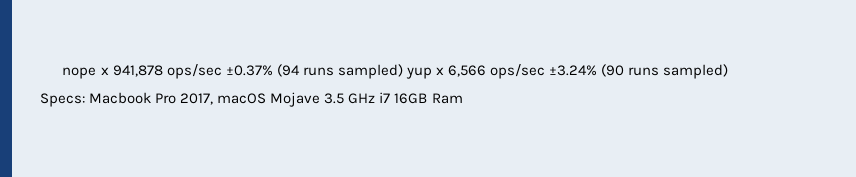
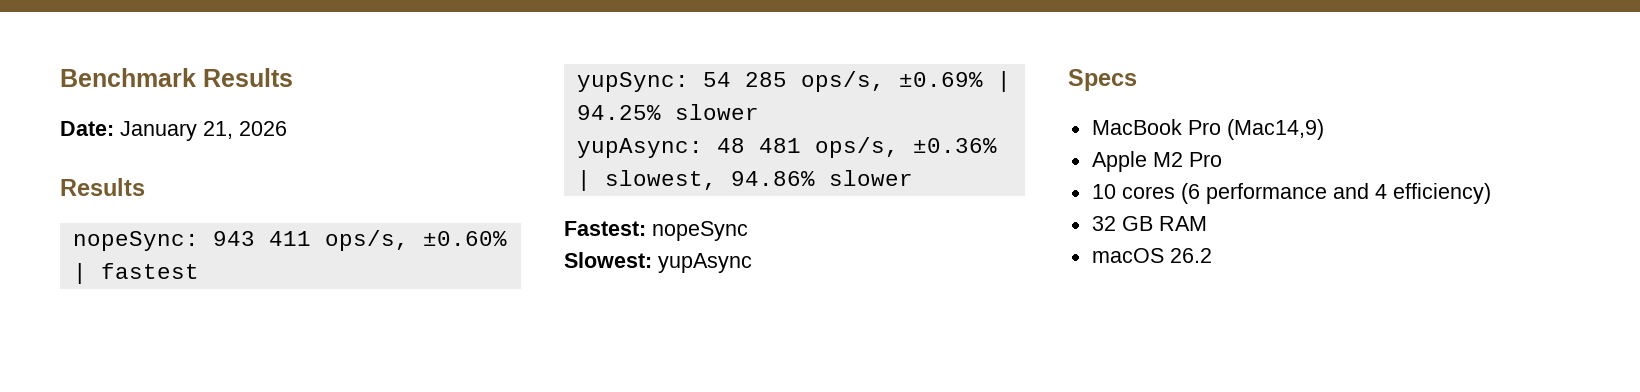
[62,64,729,79] [40,92,463,107] nope x 941,878 ops/sec ±0.37% (94 runs sampled) yup x 6,566 ops/sec ±3.24% (90 runs sampled) // Specs: Macbook Pro 2017, macOS Mojave 3.5 GHz i7 16GB Ram -> [60,68,293,87] [60,121,287,141] [60,178,145,196] [72,230,507,251] [72,263,199,284] [576,71,1011,92] [576,104,759,120] [576,137,997,158] [576,170,913,191] [564,221,748,241] [564,252,752,273] [1068,69,1137,91] [1091,119,1324,140] [1091,151,1222,172] [1091,183,1491,204] [1091,216,1207,231] [1091,248,1212,263] Benchmark Results // Date: January 21, 2026 // Results // nopeSync: 943 411 ops/s, ±0.60% | fastest // yupSync: 54 285 ops/s, ±0.69% | 94.25% slower // yupAsync: 48 481 ops/s, ±0.36% | slowest, 94.86% slower // Fastest: nopeSync // Slowest: yupAsync // Specs // MacBook Pro (Mac14,9) // Apple M2 Pro // 10 cores (6 performance and 4 efficiency) // 32 GB RAM // macOS 26.2

